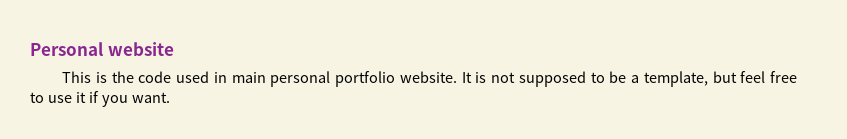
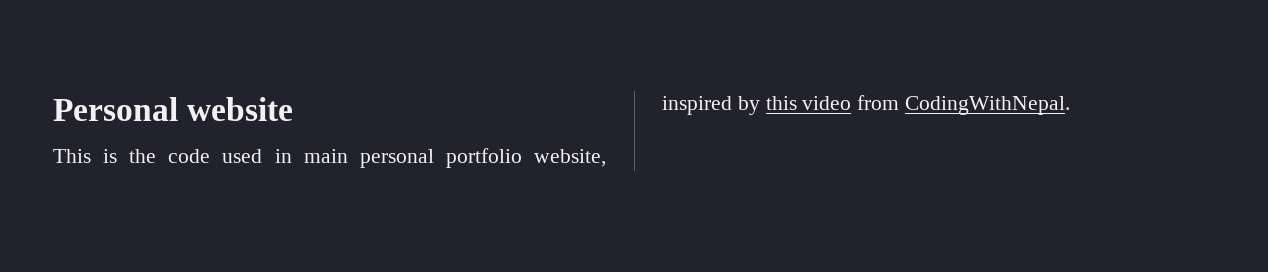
[399,71,797,87] [30,91,170,107] website. It is not supposed to be a template, but feel free to use it if you want. -> [534,149,606,167] [662,95,1071,115] website, inspired by this video from CodingWithNepal.

